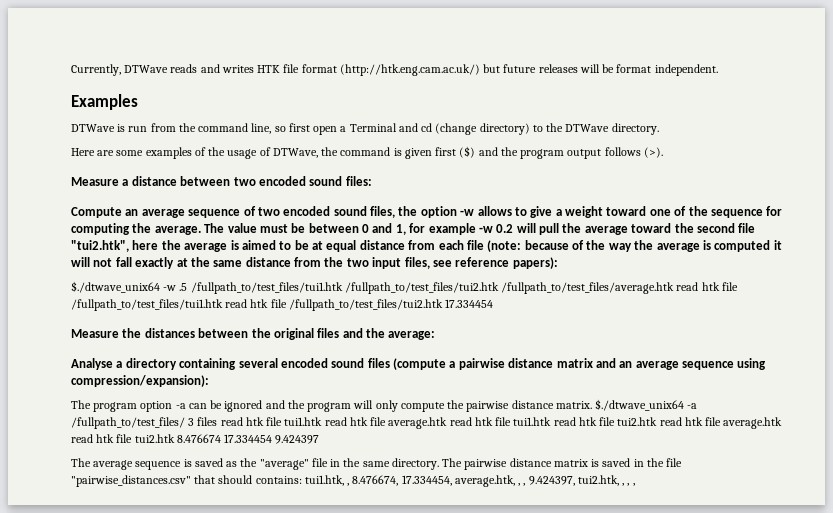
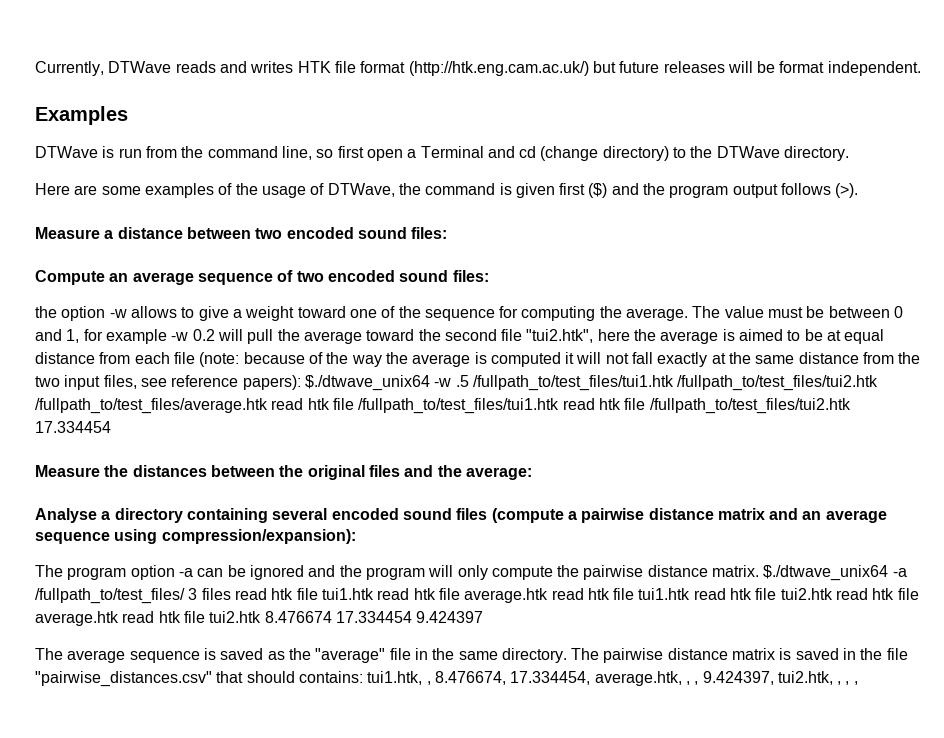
[370,206,395,218] files, -> [452,270,489,282] files: //
(558, 263) // -> (301, 382) none

